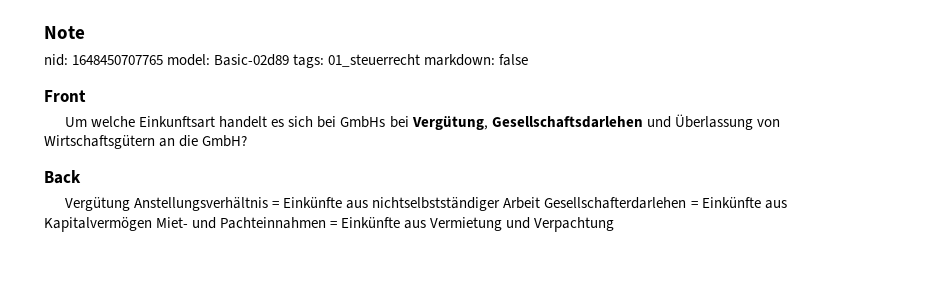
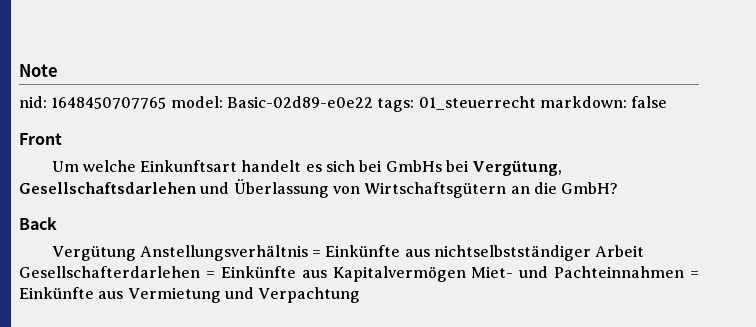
[214,54,290,66] Basic-02d89 -> [226,96,373,108] Basic-02d89-e0e22

